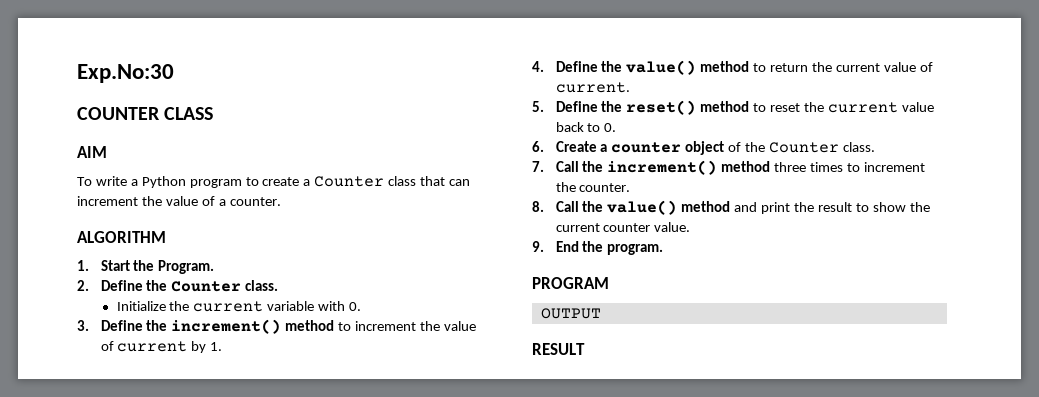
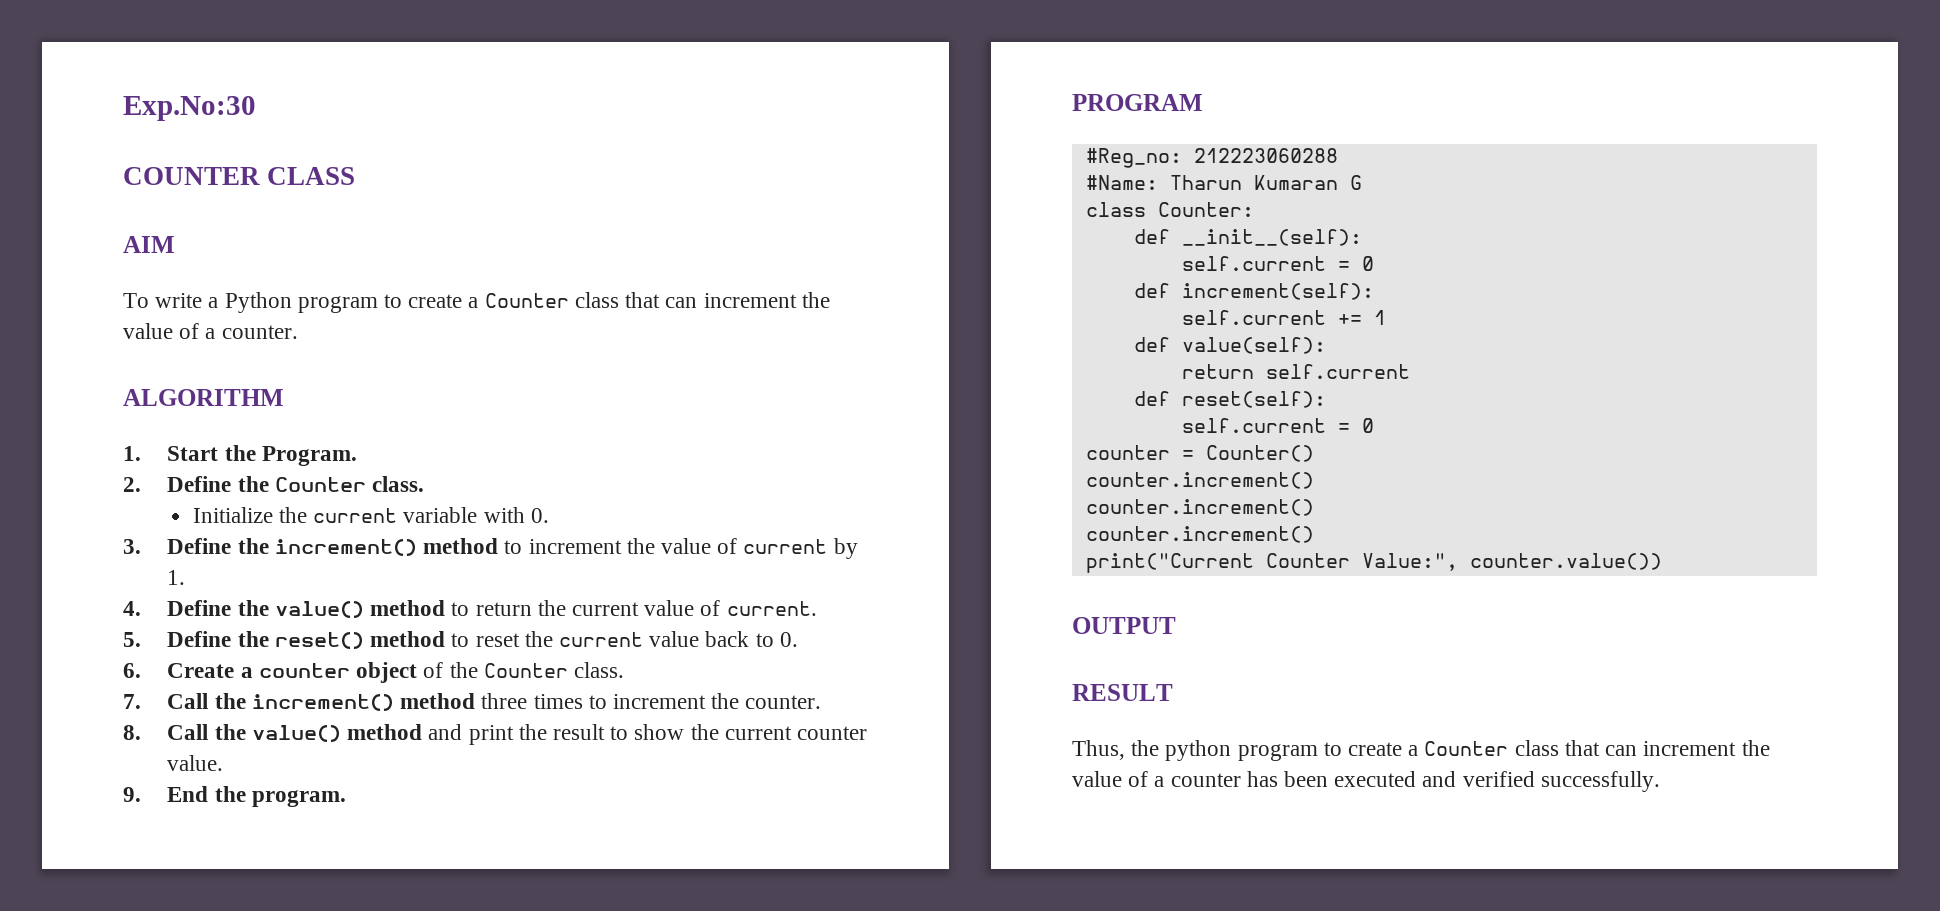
[540,308,601,319] [532,343,585,355] OUTPUT // RESULT -> [1085,148,1338,168] [1085,175,1362,190] [1085,202,1254,217] [1133,229,1362,246] [1181,256,1374,271] [1133,283,1374,300] [1181,310,1386,325] [1133,337,1326,354] [1181,364,1410,379] [1133,391,1326,408] [1181,418,1374,433] [1085,445,1314,462] [1085,472,1314,489] [1085,499,1314,516] [1085,526,1314,543] [1085,553,1662,573] [1072,617,1176,634] [1072,684,1173,701] [1072,740,1770,761] [1072,771,1660,792] #Reg_no: 212223060288 // #Name: Tharun Kumaran G // class Counter: // def __init__(self): // self.current = 0 // def increment(self): // self.current += 1 // def value(self): // return self.current // def reset(self): // self.current = 0 // counter = Counter() // counter.increment() // counter.increment() // counter.increment() // print("Current Counter Value:", counter.value()) // OUTPUT // RESULT // Thus, the python program to create a Counter class that can increment the value of a counter has been executed and verified successfully.

